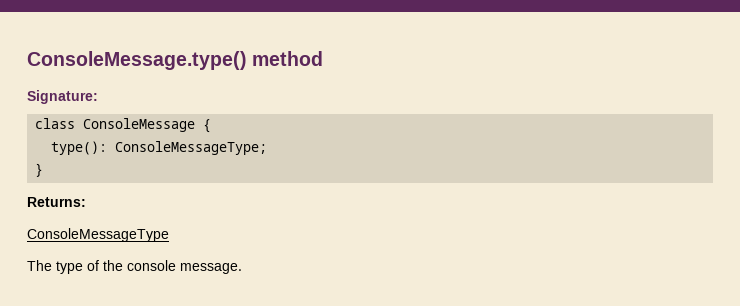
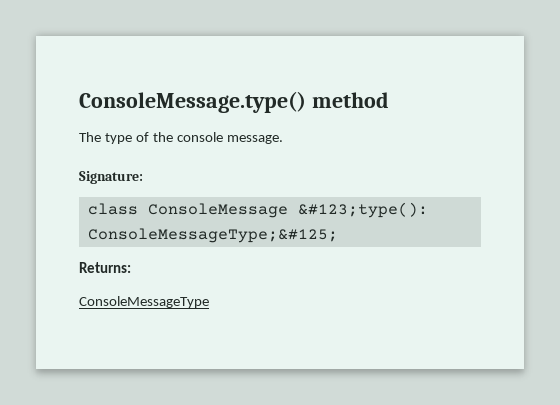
[27,90,98,104] [35,118,212,133] [51,141,268,155] [35,163,44,177] [27,197,86,207] [27,228,169,242] // Signature: // class ConsoleMessage { // type(): ConsoleMessageType; // } // Returns: // ConsoleMessageType -> (389, 100) none
(242, 268) none -> [79,171,143,184] [87,202,428,218] [87,228,338,243] [79,262,131,273] [79,296,209,308] // Signature: // class ConsoleMessage &#123;type(): ConsoleMessageType;&#125; // Returns: // ConsoleMessageType

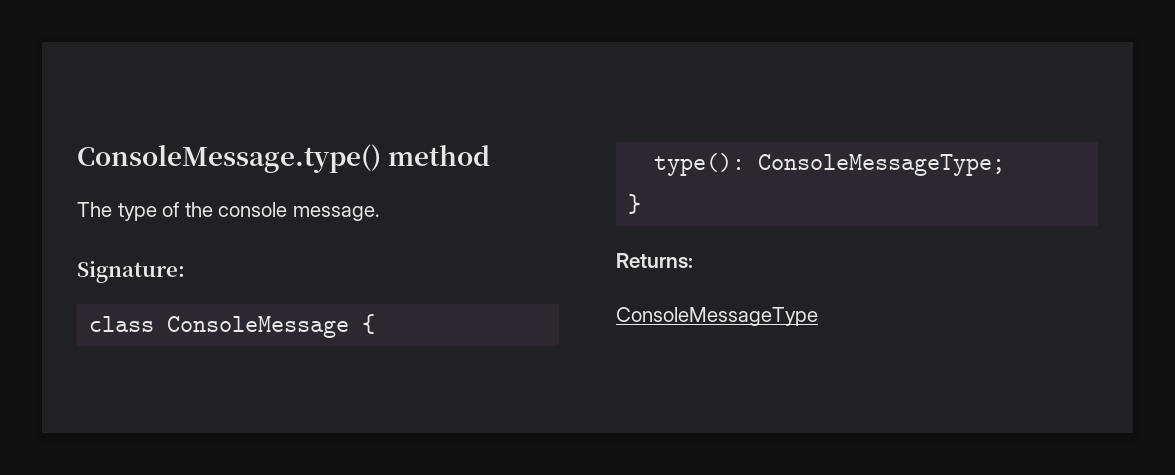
[297,202,428,218] [87,228,338,243] &#123;type(): ConsoleMessageType;&#125; -> [362,314,376,334] [654,153,1006,176] [628,194,642,214] { // type(): ConsoleMessageType; // }

